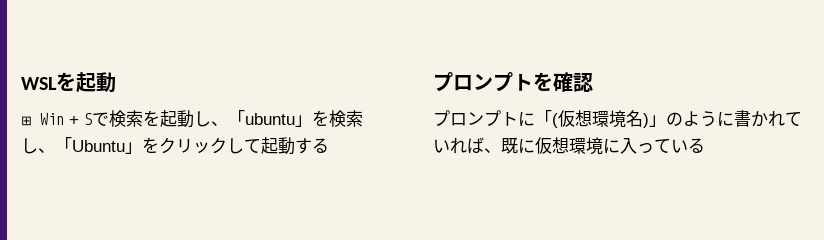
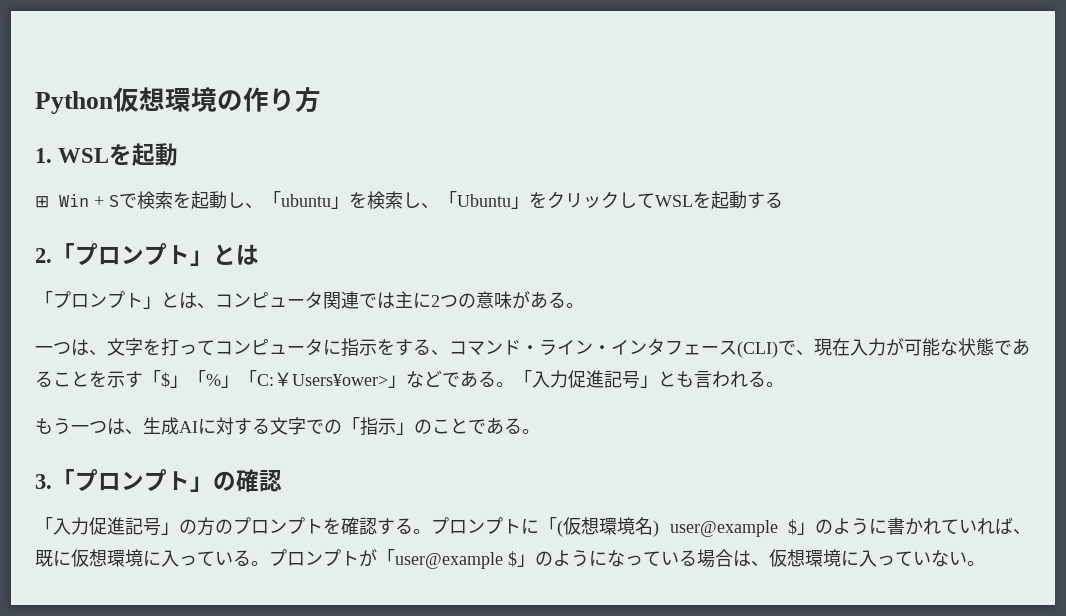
(21, 83) none -> [35,87,321,114] [35,148,52,163] Python仮想環境の作り方 // 1.
(261, 146) none -> [655,192,711,208] WSLを
(329, 145) none -> [35,243,259,266] [35,291,584,309] [35,338,1030,358] [35,370,784,389] [35,417,540,436] [35,469,282,492] [35,517,233,536] 2.「プロンプト」とは // 「プロンプト」とは、コンピュータ関連では主に2つの意味がある。 // 一つは、文字を打ってコンピュータに指示をする、コマンド・ライン・インタフェース(CLI)で、現在入力が可能な状態であることを示す「$」「%」「C:￥Users¥ower>」などである。「入力促進記号」とも言われる。 // もう一つは、生成AIに対する文字での「指示」のことである。 // 3.「プロンプト」の確認 // 「入力促進記号」の方の
(593, 82) // -> [377,518,431,535] する。
(649, 120) none -> [669,519,797,537] user@example $
(705, 145) none -> [251,549,985,569] 。プロンプトが「user@example $」のようになっている場合は、仮想環境に入っていない。

